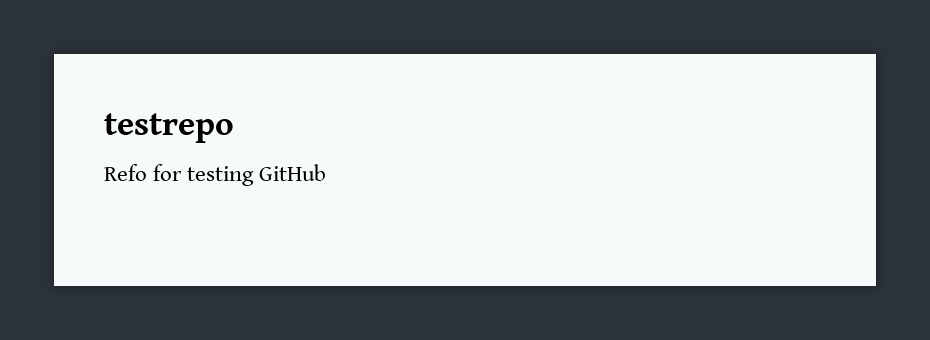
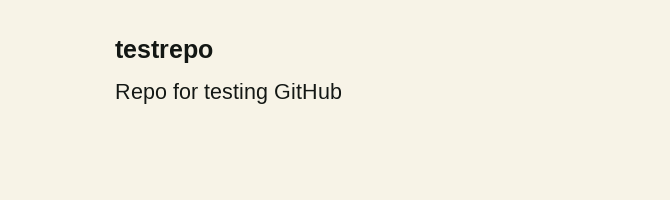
[104,164,147,181] Refo -> [115,84,167,104] Repo

